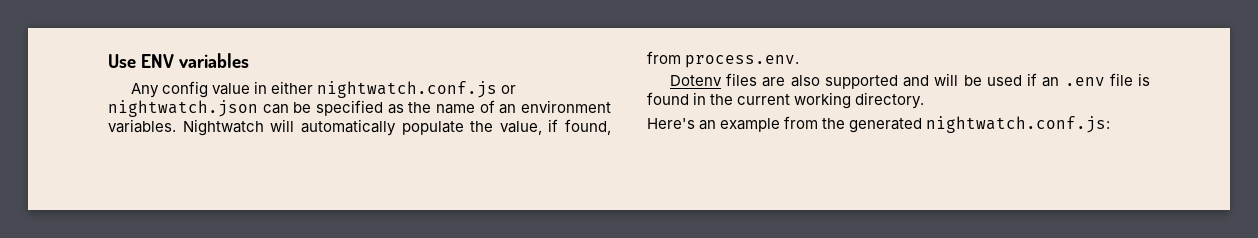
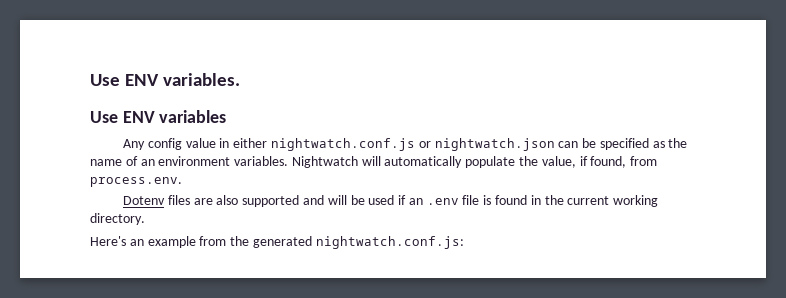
[108,54,175,68] Use ENV -> [90,73,241,86] [90,111,155,123] Use ENV variables. // Use ENV

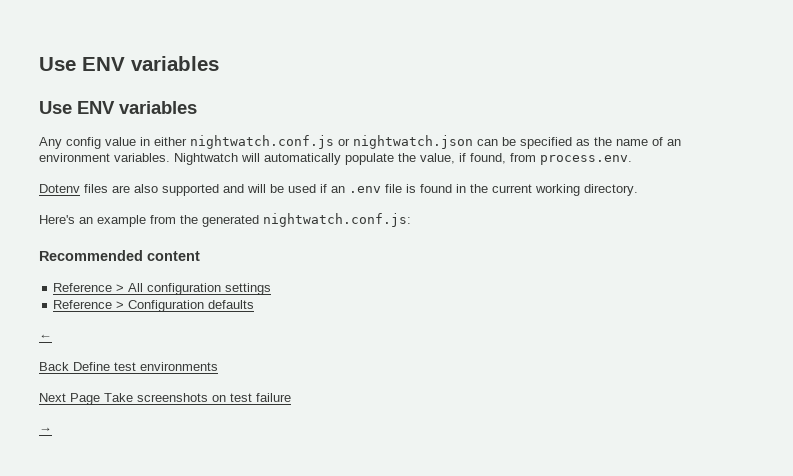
[90,73,241,86] Use ENV variables. -> [39,56,219,71] Use ENV variables
(464, 242) none -> [39,250,200,261] [53,283,272,295] [53,300,255,312] [39,334,52,340] [39,362,218,371] [39,393,291,405] [39,427,52,433] // Recommended content // Reference > All configuration settings // Reference > Configuration defaults // ← // Back Define test environments // Next Page Take screenshots on test failure // →

